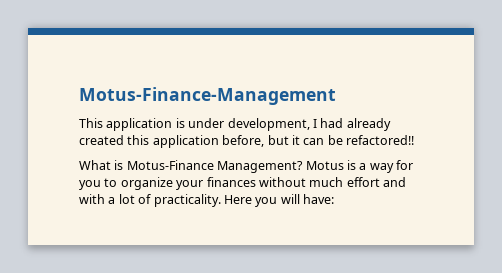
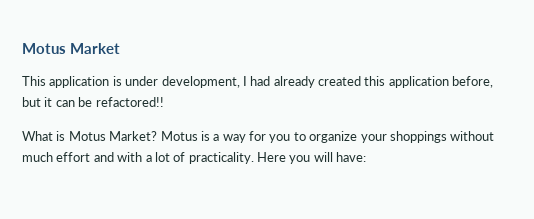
[79,87,336,105] Motus-Finance-Management -> [22,43,120,54] Motus Market
[126,160,304,173] Motus-Finance Management? -> [68,131,158,141] Motus Market?
[206,177,256,187] finances -> [389,131,447,143] shoppings

